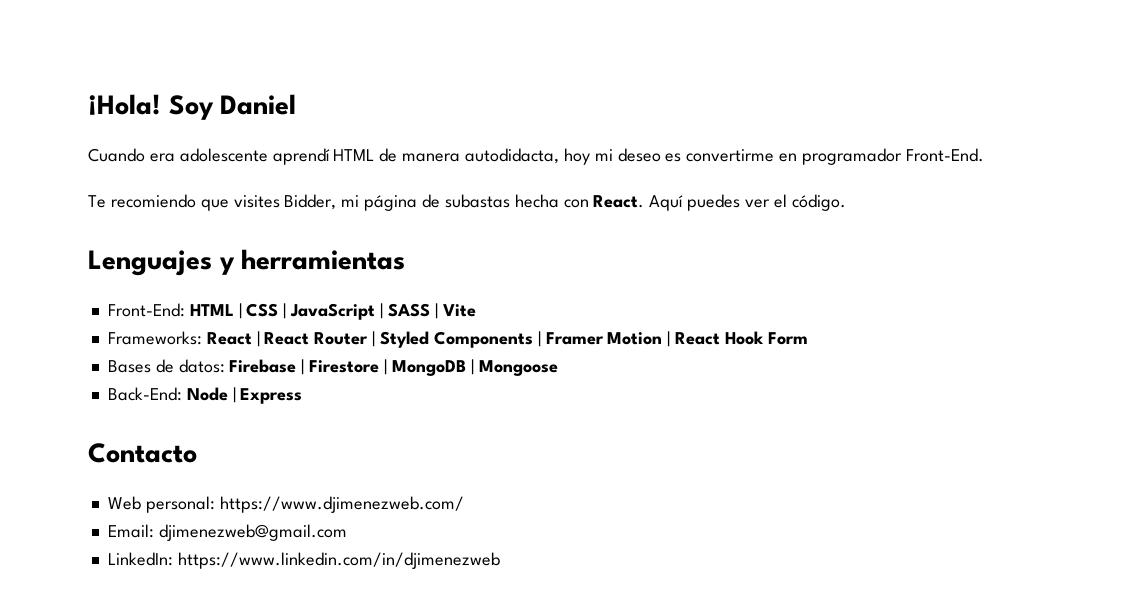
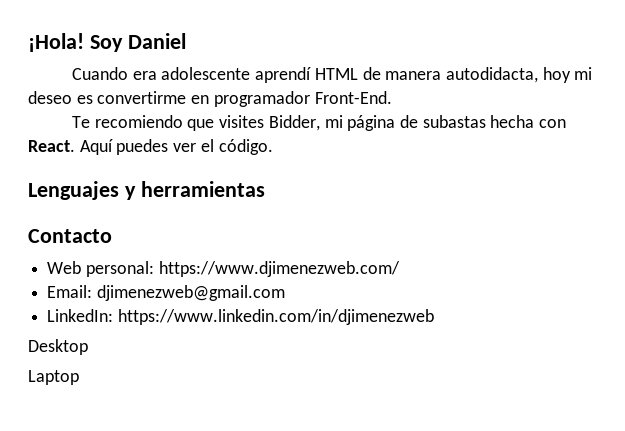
[107,303,476,320] [107,331,808,348] [107,359,558,376] [107,387,303,404] // Front-End: HTML | CSS | JavaScript | SASS | Vite // Frameworks: React | React Router | Styled Components | Framer Motion | React Hook Form // Bases de datos: Firebase | Firestore | MongoDB | Mongoose // Back-End: Node | Express -> (265, 189) none
(500, 560) none -> [28,339,88,355] [28,370,79,385] // Desktop // Laptop

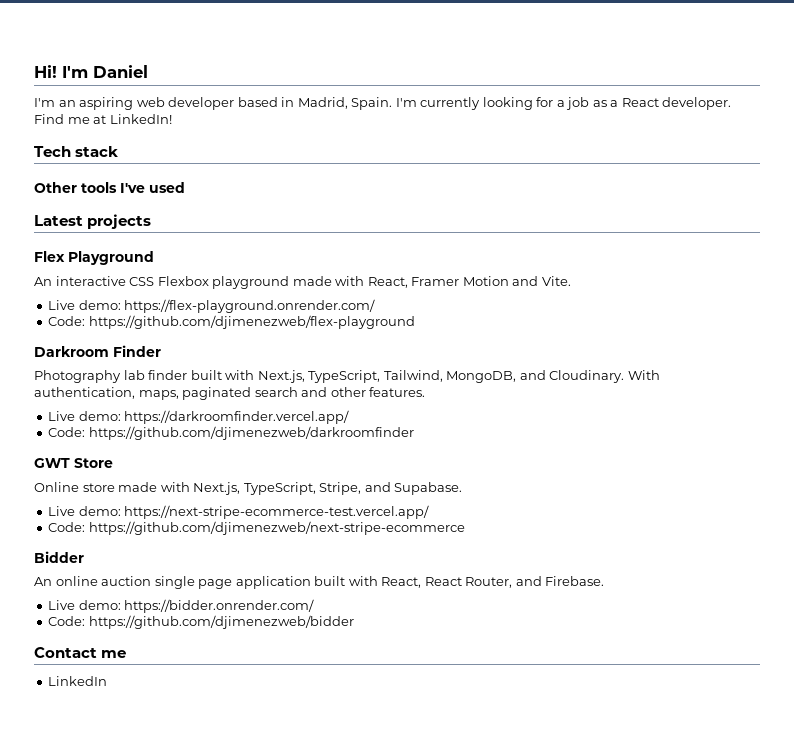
[28,33,123,52] ¡Hola! Soy -> [34,65,88,78] Hi! I'm
[71,67,593,83] [28,91,392,107] [71,115,567,131] [28,139,273,155] [28,181,265,200] [28,229,112,243] [47,261,400,277] [47,285,285,301] [47,309,434,325] [28,339,88,355] [28,370,79,385] Cuando era adolescente aprendí HTML de manera autodidacta, hoy mi deseo es convertirme en programador Front-End. // Te recomiendo que visites Bidder, mi página de subastas hecha con React. Aquí puedes ver el código. // Lenguajes y herramientas // Contacto // Web personal: https://www.djimenezweb.com/ // Email: djimenezweb@gmail.com // LinkedIn: https://www.linkedin.com/in/djimenezweb // Desktop // Laptop -> [34,97,732,110] [34,114,172,124] [34,146,119,157] [34,182,185,193] [34,214,152,229] [34,251,154,265] [34,276,571,289] [48,299,376,313] [48,315,415,329] [34,345,161,357] [34,370,660,383] [34,387,426,400] [48,410,350,424] [48,426,414,440] [34,458,113,468] [34,482,463,495] [48,505,430,519] [48,521,465,535] [34,551,84,563] [34,576,605,589] [48,599,315,613] [48,615,354,629] [34,647,127,658] [48,676,108,686] I'm an aspiring web developer based in Madrid, Spain. I'm currently looking for a job as a React developer. Find me at LinkedIn! // Tech stack // Other tools I've used // Latest projects // Flex Playground // An interactive CSS Flexbox playground made with React, Framer Motion and Vite. // Live demo: https://flex-playground.onrender.com/ // Code: https://github.com/djimenezweb/flex-playground // Darkroom Finder // Photography lab finder built with Next.js, TypeScript, Tailwind, MongoDB, and Cloudinary. With authentication, maps, paginated search and other features. // Live demo: https://darkroomfinder.vercel.app/ // Code: https://github.com/djimenezweb/darkroomfinder // GWT Store // Online store made with Next.js, TypeScript, Stripe, and Supabase. // Live demo: https://next-stripe-ecommerce-test.vercel.app/ // Code: https://github.com/djimenezweb/next-stripe-ecommerce // Bidder // An online auction single page application built with React, React Router, and Firebase. // Live demo: https://bidder.onrender.com/ // Code: https://github.com/djimenezweb/bidder // Contact me // LinkedIn

